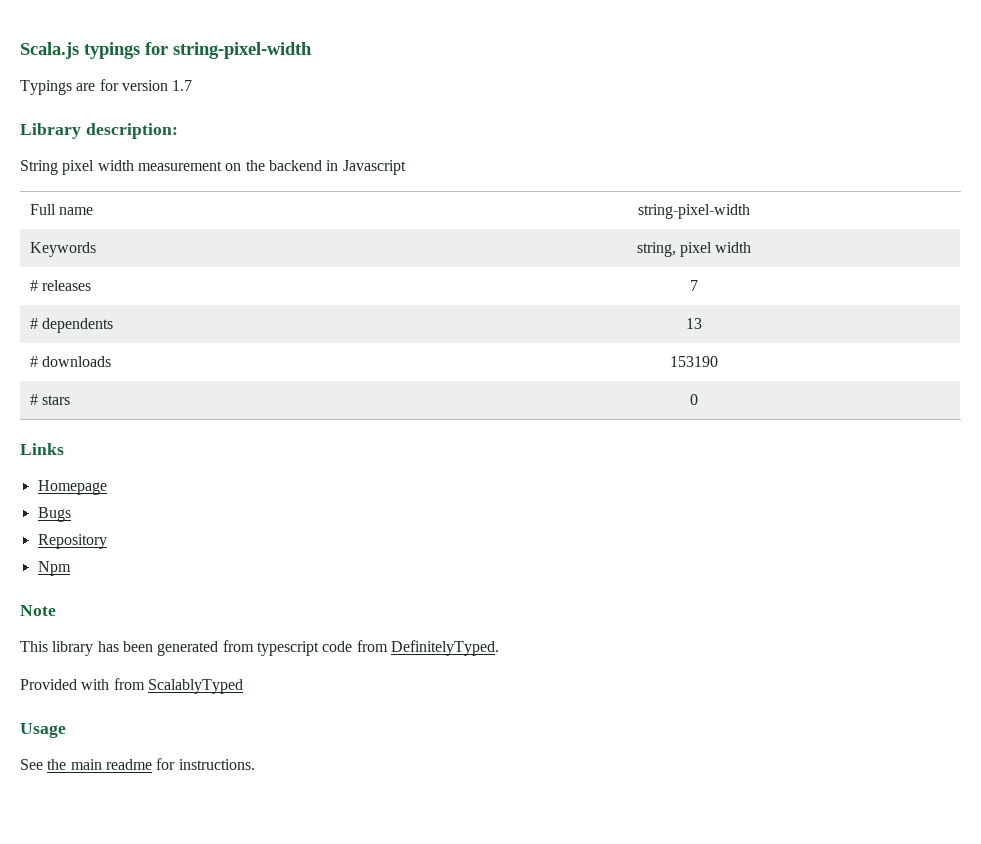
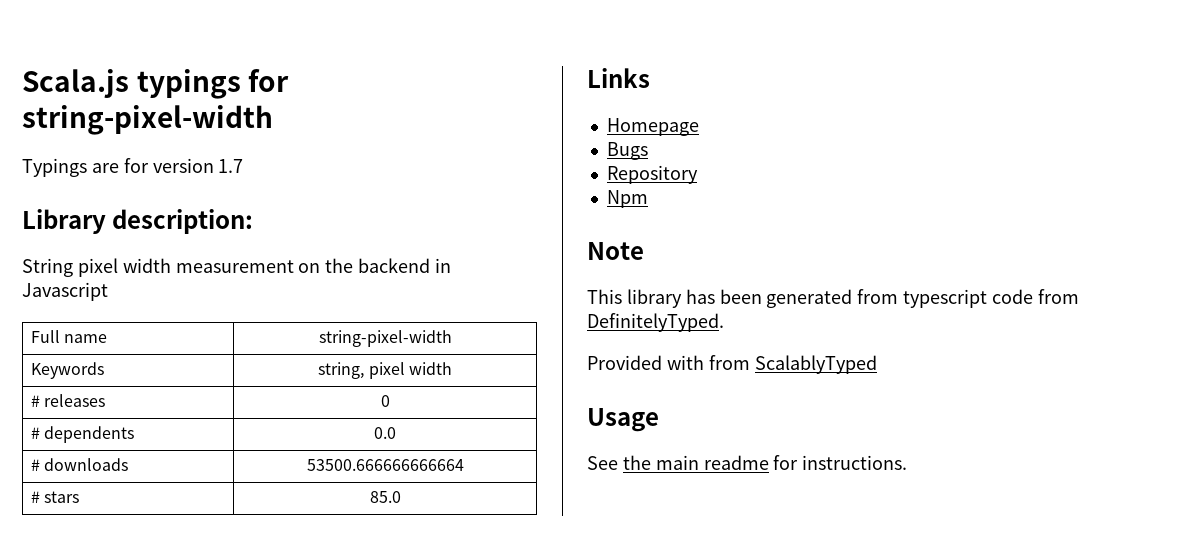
[690,280,698,291] 7 -> [380,395,390,407] 0
[686,318,702,329] 13 -> [374,427,396,439] 0.0
[670,356,718,367] 153190 -> [306,459,464,471] 53500.666666666664
[690,394,698,405] 0 -> [369,491,401,503] 85.0

